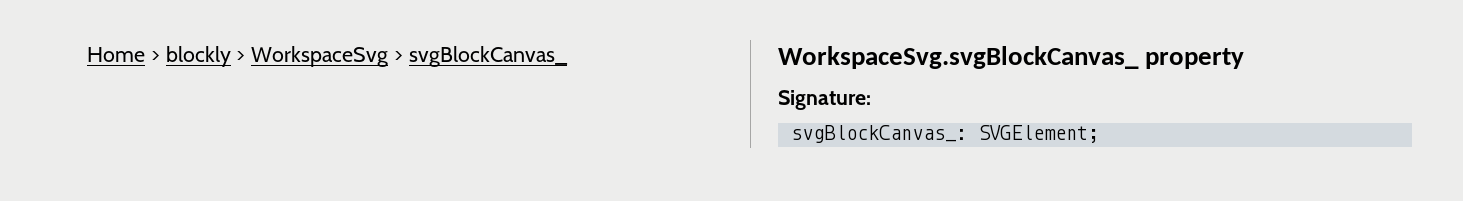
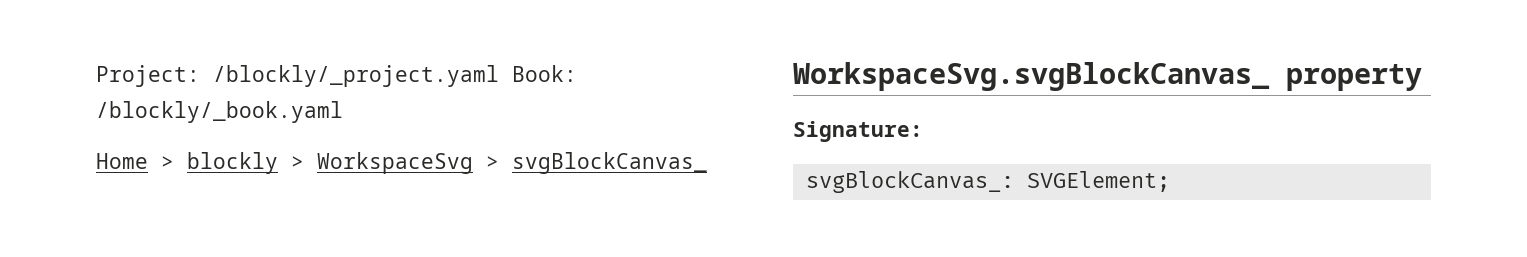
(87, 54) none -> [96,65,577,87] [96,101,343,123] Project: /blockly/_project.yaml Book: /blockly/_book.yaml //

